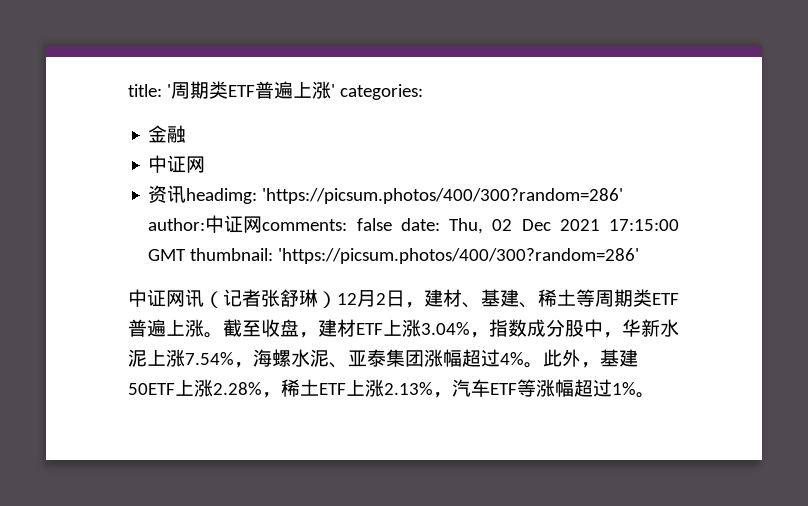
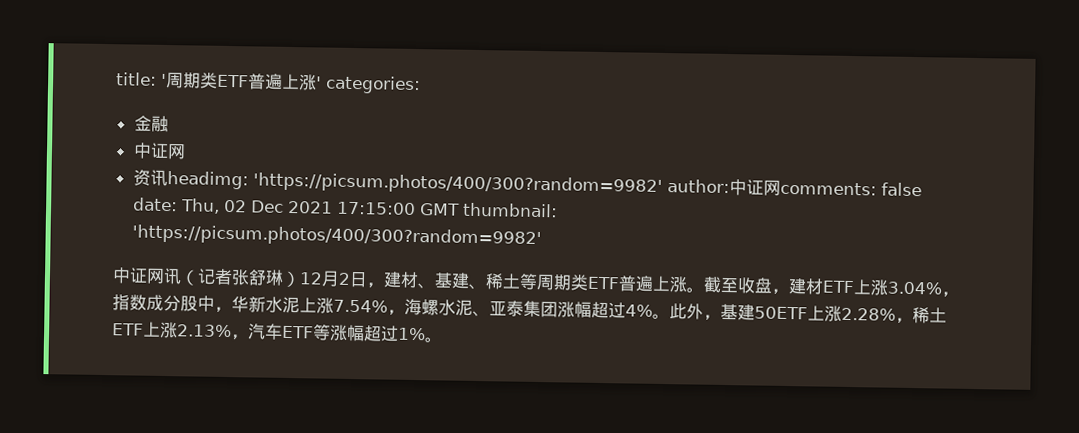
[262,188,624,204] 'https://picsum.photos/400/300?random=286' -> [252,172,663,196] 'https://picsum.photos/400/300?random=9982'
[278,248,640,264] 'https://picsum.photos/400/300?random=286' -> [131,224,542,249] 'https://picsum.photos/400/300?random=9982'

